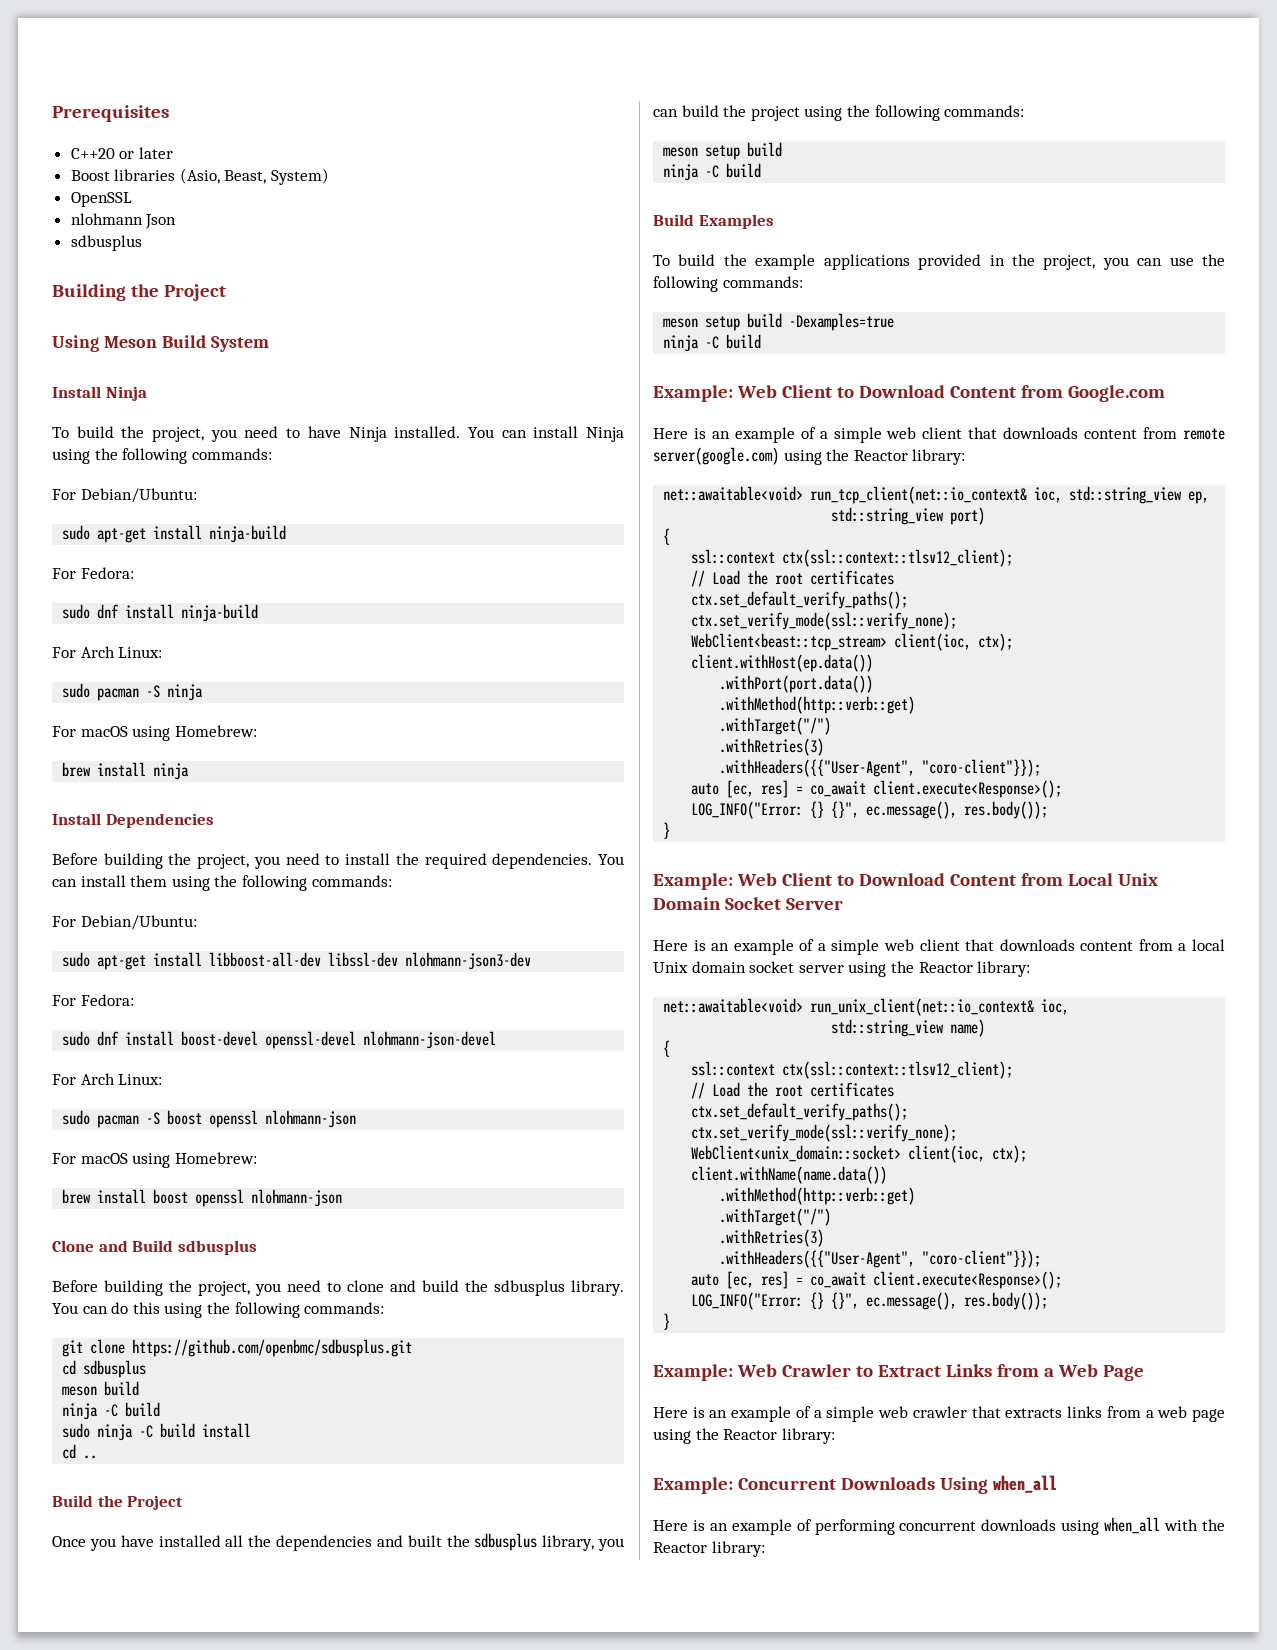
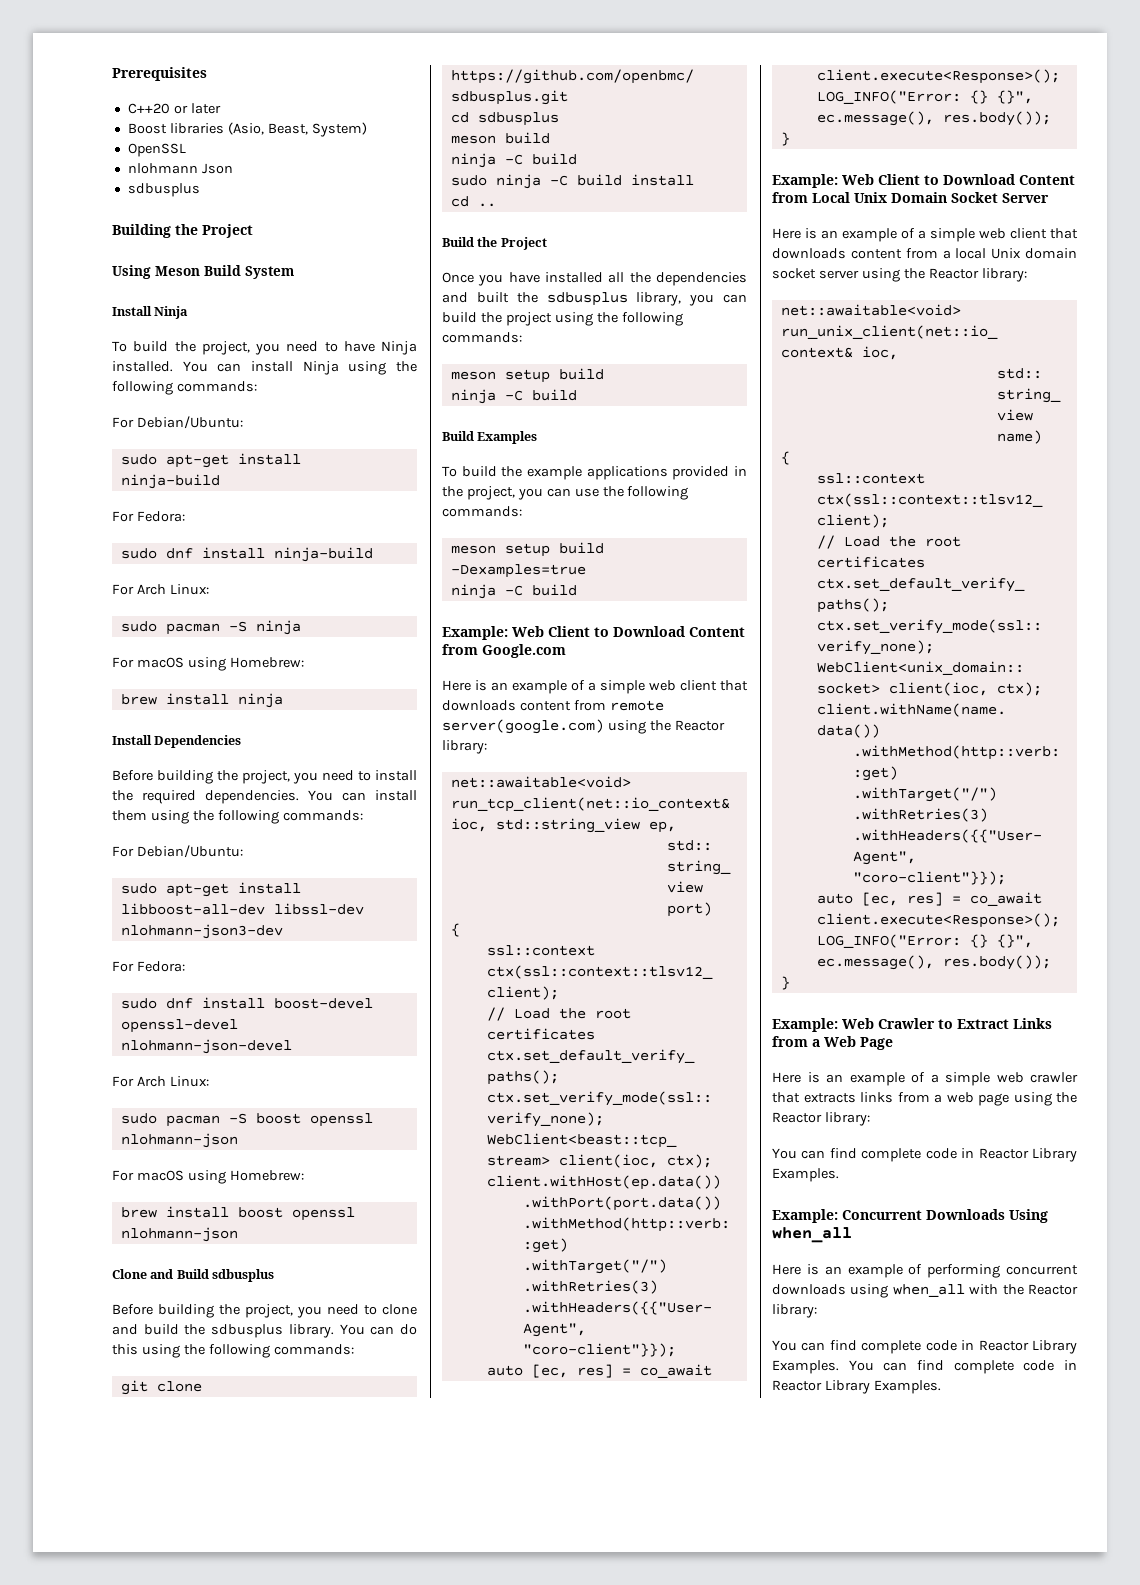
(835, 1436) none -> [772,1148,1077,1162] [772,1168,839,1182] // You can find complete code in Reactor Library Examples.
(765, 1549) none -> [772,1340,1077,1354] [772,1360,1077,1374] [772,1380,941,1394] // You can find complete code in Reactor Library Examples. You can find complete code in Reactor Library Examples.

